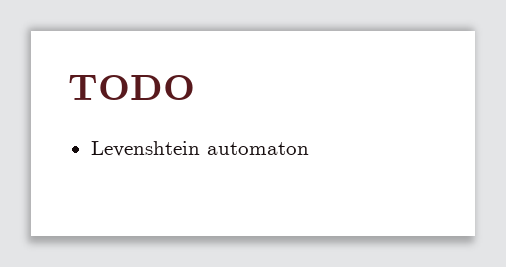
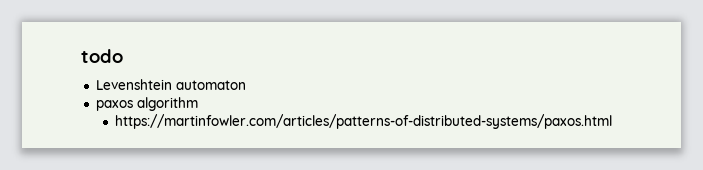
[68,75,195,100] TODO -> [81,49,123,63] todo
(309, 148) none -> [95,97,198,111] [114,114,612,129] // paxos algorithm // https://martinfowler.com/articles/patterns-of-distributed-systems/paxos.html

